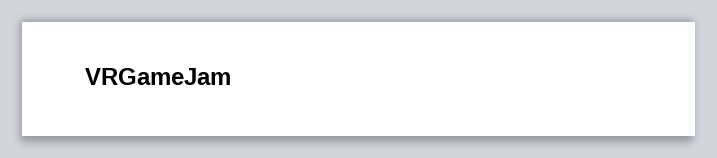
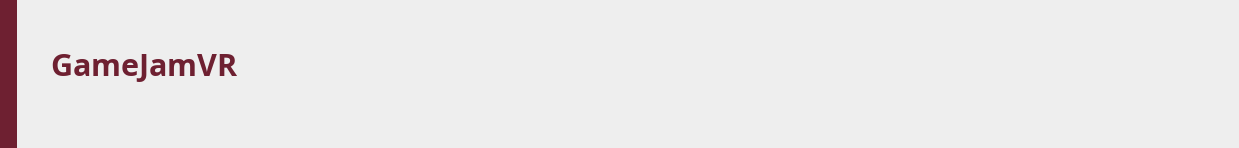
[85,68,231,85] VRGameJam -> [51,54,238,82] GameJamVR

